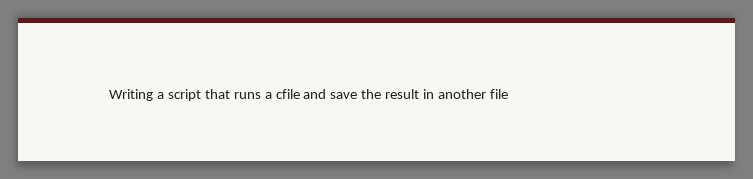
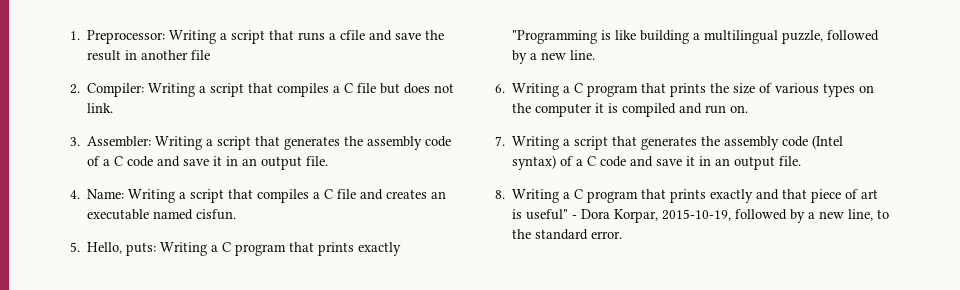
(109, 95) none -> [70,30,166,44] 1. Preprocessor:
(508, 94) none -> [70,83,455,97] [87,103,114,113] [70,136,452,150] [87,156,329,170] [70,189,447,203] [87,209,237,220] [70,242,402,256] [512,30,880,44] [512,50,596,64] [495,83,875,97] [512,103,749,117] [495,135,844,150] [512,155,802,170] [495,189,879,203] [512,209,890,223] [512,229,623,240] // 2. Compiler: Writing a script that compiles a C file but does not link. // 3. Assembler: Writing a script that generates the assembly code of a C code and save it in an output file. // 4. Name: Writing a script that compiles a C file and creates an executable named cisfun. // 5. Hello, puts: Writing a C program that prints exactly "Programming is like building a multilingual puzzle, followed by a new line. // 6. Writing a C program that prints the size of various types on the computer it is compiled and run on. // 7. Writing a script that generates the assembly code (Intel syntax) of a C code and save it in an output file. // 8. Writing a C program that prints exactly and that piece of art is useful" - Dora Korpar, 2015-10-19, followed by a new line, to the standard error.

